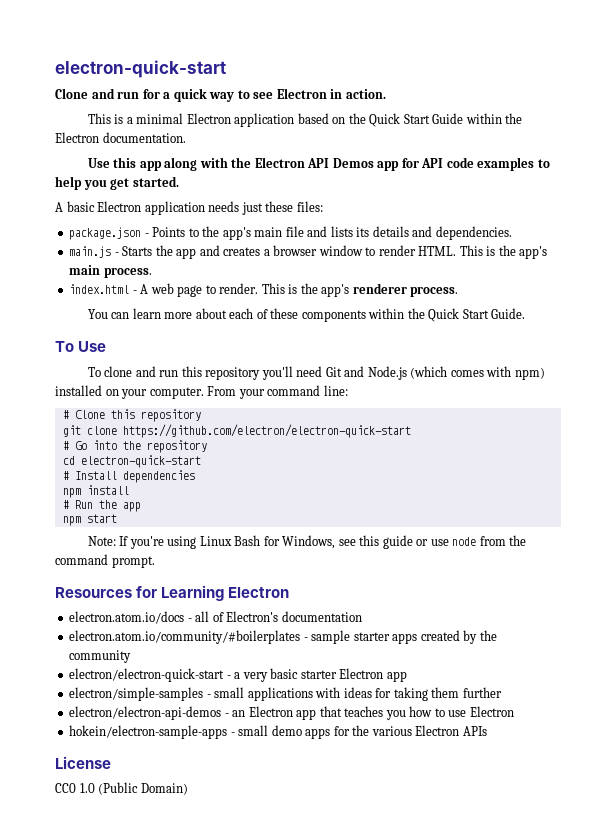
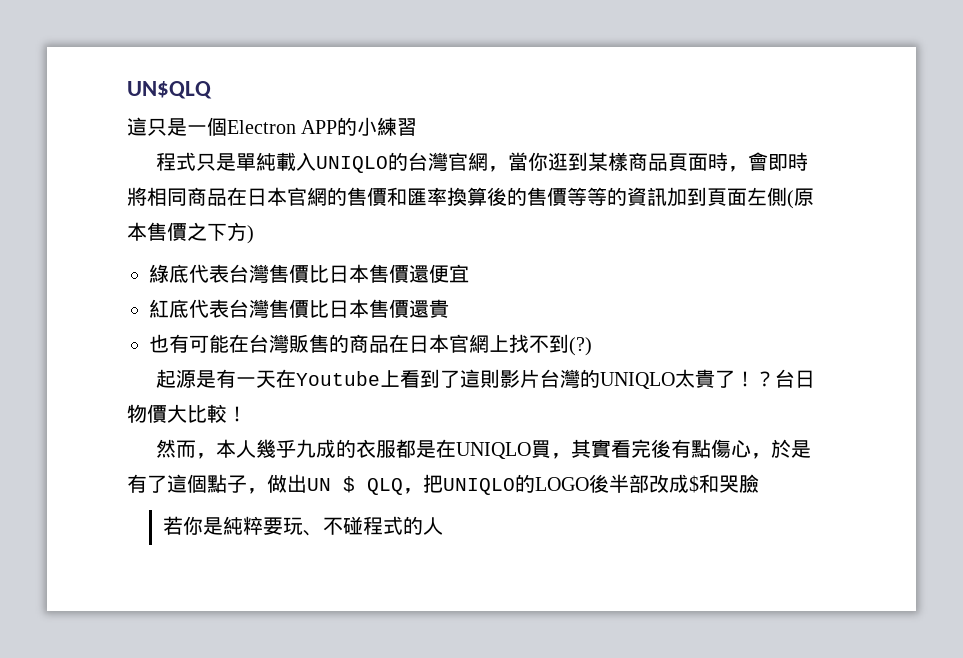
[55,60,226,78] [55,88,386,102] [87,113,523,127] [55,132,186,143] [87,157,550,171] [55,176,179,190] [55,201,323,215] [69,226,512,240] [69,245,548,259] [69,265,152,278] [69,283,459,297] [87,308,526,322] [55,341,107,352] [87,366,545,380] [55,385,348,399] [62,409,201,422] [62,424,411,438] [62,440,207,453] [62,455,201,468] [62,470,195,483] [62,485,129,498] [62,500,141,512] [62,514,117,526] [87,535,527,549] [55,554,155,568] [55,585,290,601] [69,611,362,624] [69,630,497,644] [69,650,132,663] [69,668,407,682] [69,687,502,701] [69,706,514,720] [69,725,487,739] [55,756,111,769] [55,782,188,795] electron-quick-start // Clone and run for a quick way to see Electron in action. // This is a minimal Electron application based on the Quick Start Guide within the Electron documentation. // Use this app along with the Electron API Demos app for API code examples to help you get started. // A basic Electron application needs just these files: // package.json - Points to the app's main file and lists its details and dependencies. // main.js - Starts the app and creates a browser window to render HTML. This is the app's main process. // index.html - A web page to render. This is the app's renderer process. // You can learn more about each of these components within the Quick Start Guide. // To Use // To clone and run this repository you'll need Git and Node.js (which comes with npm) installed on your computer. From your command line: // # Clone this repository // git clone https://github.com/electron/electron-quick-start // # Go into the repository // cd electron-quick-start // # Install dependencies // npm install // # Run the app // npm start // Note: If you're using Linux Bash for Windows, see this guide or use node from the command prompt. // Resources for Learning Electron // electron.atom.io/docs - all of Electron's documentation // electron.atom.io/community/#boilerplates - sample starter apps created by the community // electron/electron-quick-start - a very basic starter Electron app // electron/simple-samples - small applications with ideas for taking them further // electron/electron-api-demos - an Electron app that teaches you how to use Electron // hokein/electron-sample-apps - small demo apps for the various Electron APIs // License // CC0 1.0 (Public Domain) -> [127,81,212,99] [127,117,418,136] [156,152,809,173] [127,187,814,209] [127,222,254,244] [149,264,469,284] [149,299,449,319] [149,334,592,356] [156,369,816,389] [127,404,247,423] [156,439,812,459] [127,474,759,495] [162,516,443,536] UN$QLQ // 這只是一個Electron APP的小練習 // 程式只是單純載入UNIQLO的台灣官網，當你逛到某樣商品頁面時，會即時將相同商品在日本官網的售價和匯率換算後的售價等等的資訊加到頁面左側(原本售價之下方) // 綠底代表台灣售價比日本售價還便宜 // 紅底代表台灣售價比日本售價還貴 // 也有可能在台灣販售的商品在日本官網上找不到(?) // 起源是有一天在Youtube上看到了這則影片台灣的UNIQLO太貴了！？台日物價大比較！ // 然而，本人幾乎九成的衣服都是在UNIQLO買，其實看完後有點傷心，於是有了這個點子，做出UN $ QLQ，把UNIQLO的LOGO後半部改成$和哭臉 // 若你是純粹要玩、不碰程式的人

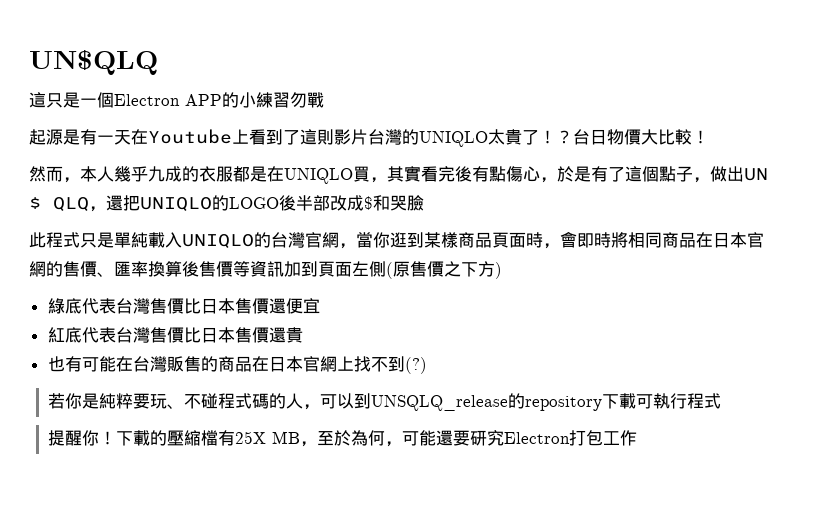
[156,152,809,173] [127,187,814,209] [127,222,254,244] [149,264,469,284] [149,299,449,319] [149,334,592,356] // 程式只是單純載入UNIQLO的台灣官網，當你逛到某樣商品頁面時，會即時將相同商品在日本官網的售價和匯率換算後的售價等等的資訊加到頁面左側(原本售價之下方) // 綠底代表台灣售價比日本售價還便宜 // 紅底代表台灣售價比日本售價還貴 // 也有可能在台灣販售的商品在日本官網上找不到(?) -> [290,92,324,108] 勿戰
(423, 491) none -> [106,195,123,211] 還
(759, 483) none -> [29,231,764,249] [29,261,502,279] [47,298,320,314] [47,327,303,343] [47,356,427,374] // 此程式只是單純載入UNIQLO的台灣官網，當你逛到某樣商品頁面時，會即時將相同商品在日本官網的售價、匯率換算後售價等資訊加到頁面左側(原售價之下方) // 綠底代表台灣售價比日本售價還便宜 // 紅底代表台灣售價比日本售價還貴 // 也有可能在台灣販售的商品在日本官網上找不到(?)
[402,516,443,535] 的人 -> [252,393,722,411] [48,430,638,447] 碼的人，可以到UNSQLQ_release的repository下載可執行程式 // 提醒你！下載的壓縮檔有25X MB，至於為何，可能還要研究Electron打包工作

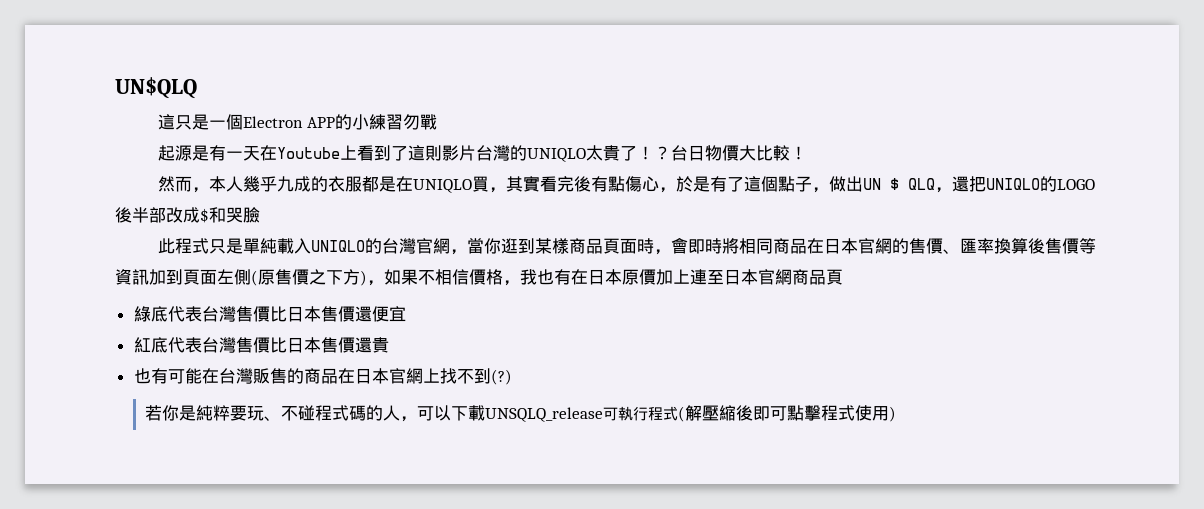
(502, 270) none -> [367,269,843,286] ，如果不相信價格，我也有在日本原價加上連至日本官網商品頁
[354,393,637,411] 到UNSQLQ_release的repository下載 -> [450,405,603,422] 下載UNSQLQ_release
[48,430,638,447] // 提醒你！下載的壓縮檔有25X MB，至於為何，可能還要研究Electron打包工作 -> [677,405,896,422] (解壓縮後即可點擊程式使用)

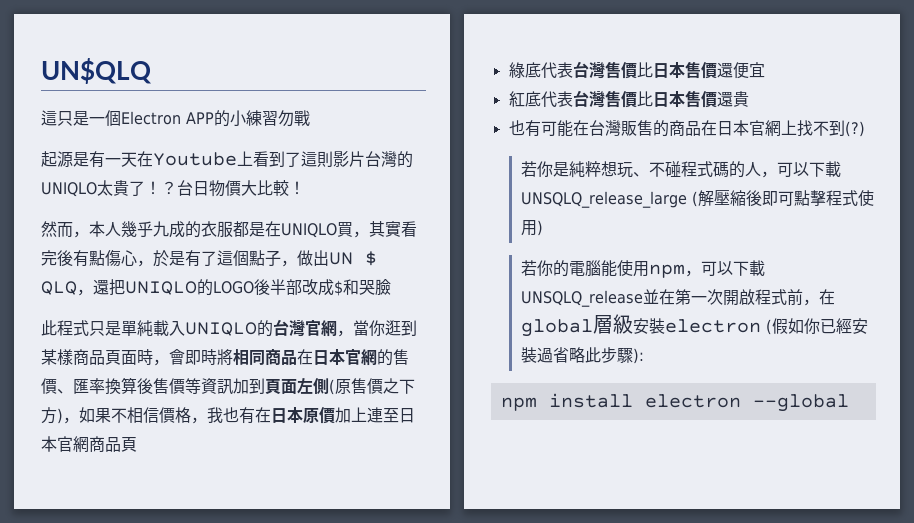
[229,405,247,421] 要 -> [600,161,617,177] 想
[484,406,678,422] UNSQLQ_release可執行程式 -> [520,191,687,208] UNSQLQ_release_large
(896, 414) none -> [520,260,765,278] [520,289,835,307] [520,314,868,337] [520,347,644,364] [500,393,849,412] // 若你的電腦能使用npm，可以下載UNSQLQ_release並在第一次開啟程式前，在global層級安裝electron (假如你已經安裝過省略此步驟): // npm install electron --global

